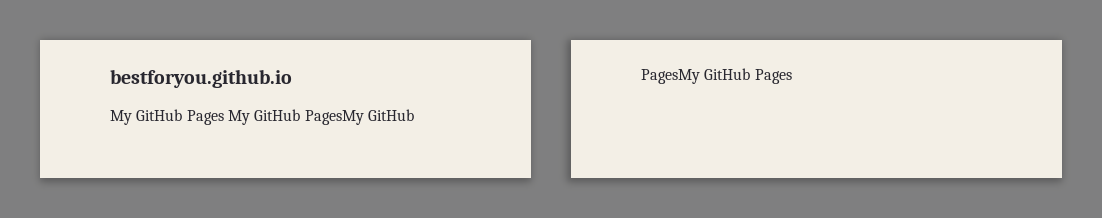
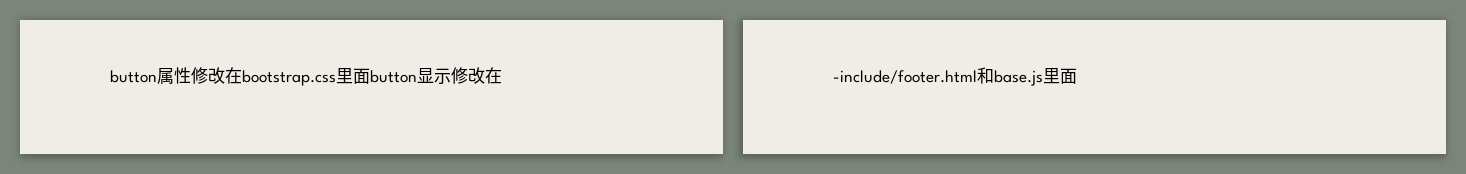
[110,69,292,88] [110,109,414,125] [641,68,792,84] bestforyou.github.io // My GitHub Pages My GitHub PagesMy GitHub PagesMy GitHub Pages -> [110,67,1077,86] button属性修改在bootstrap.css里面button显示修改在-include/footer.html和base.js里面

